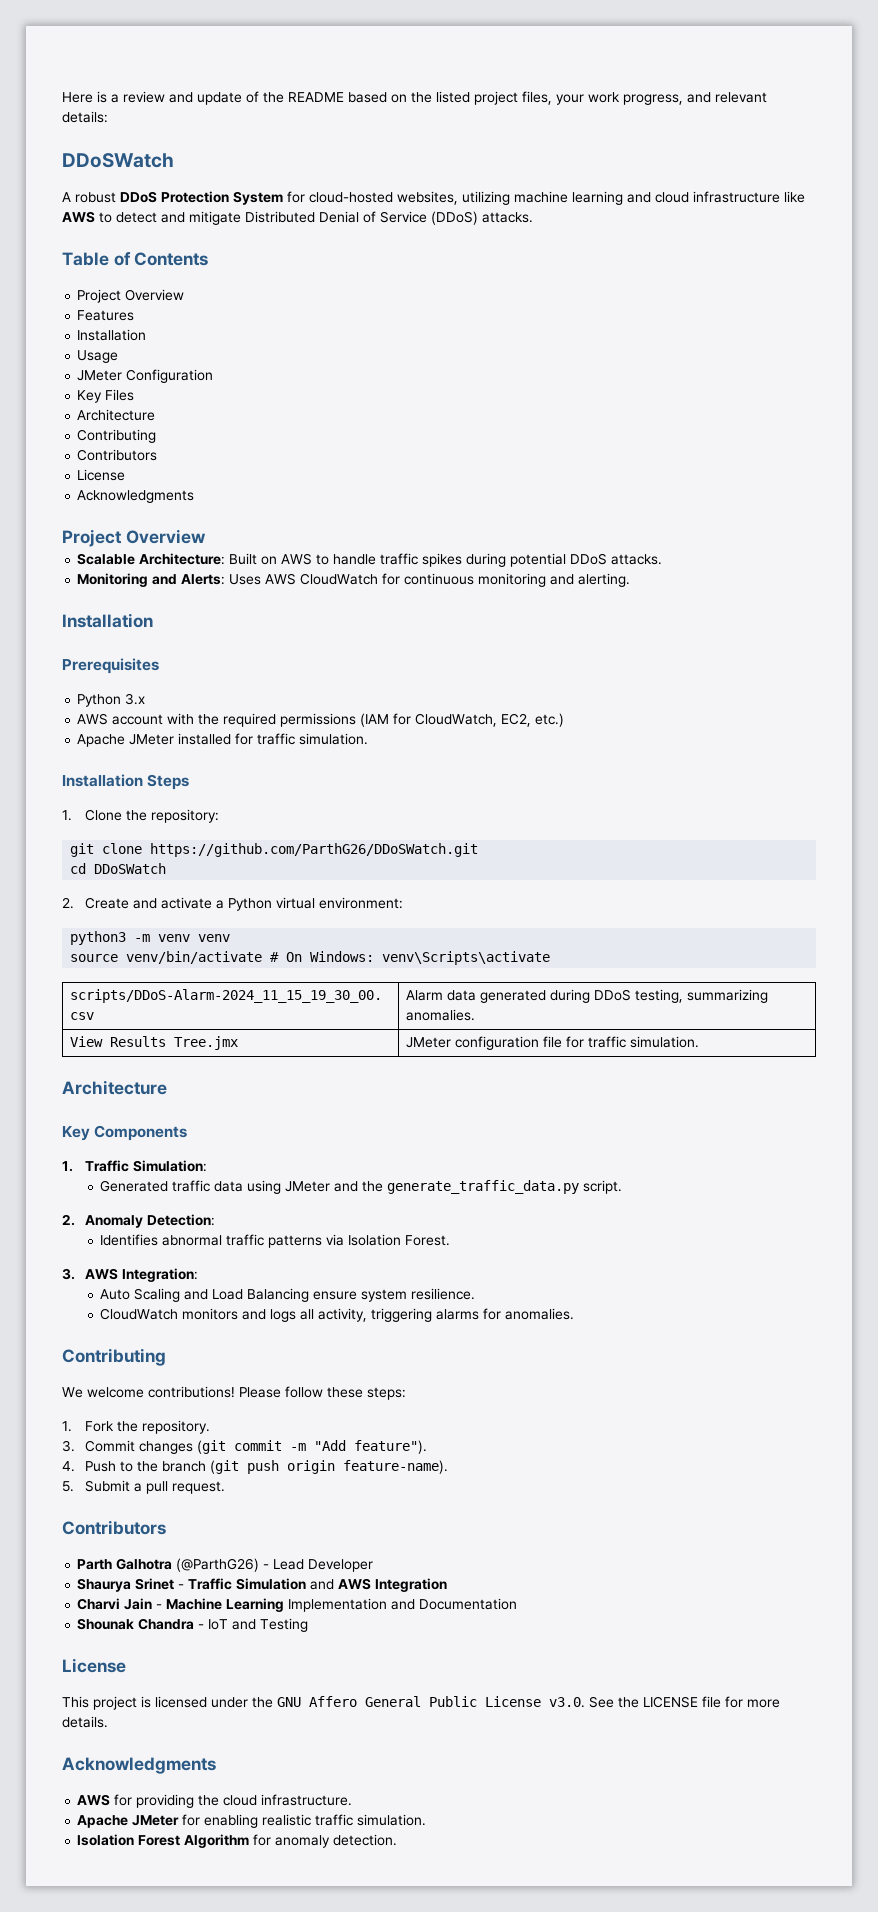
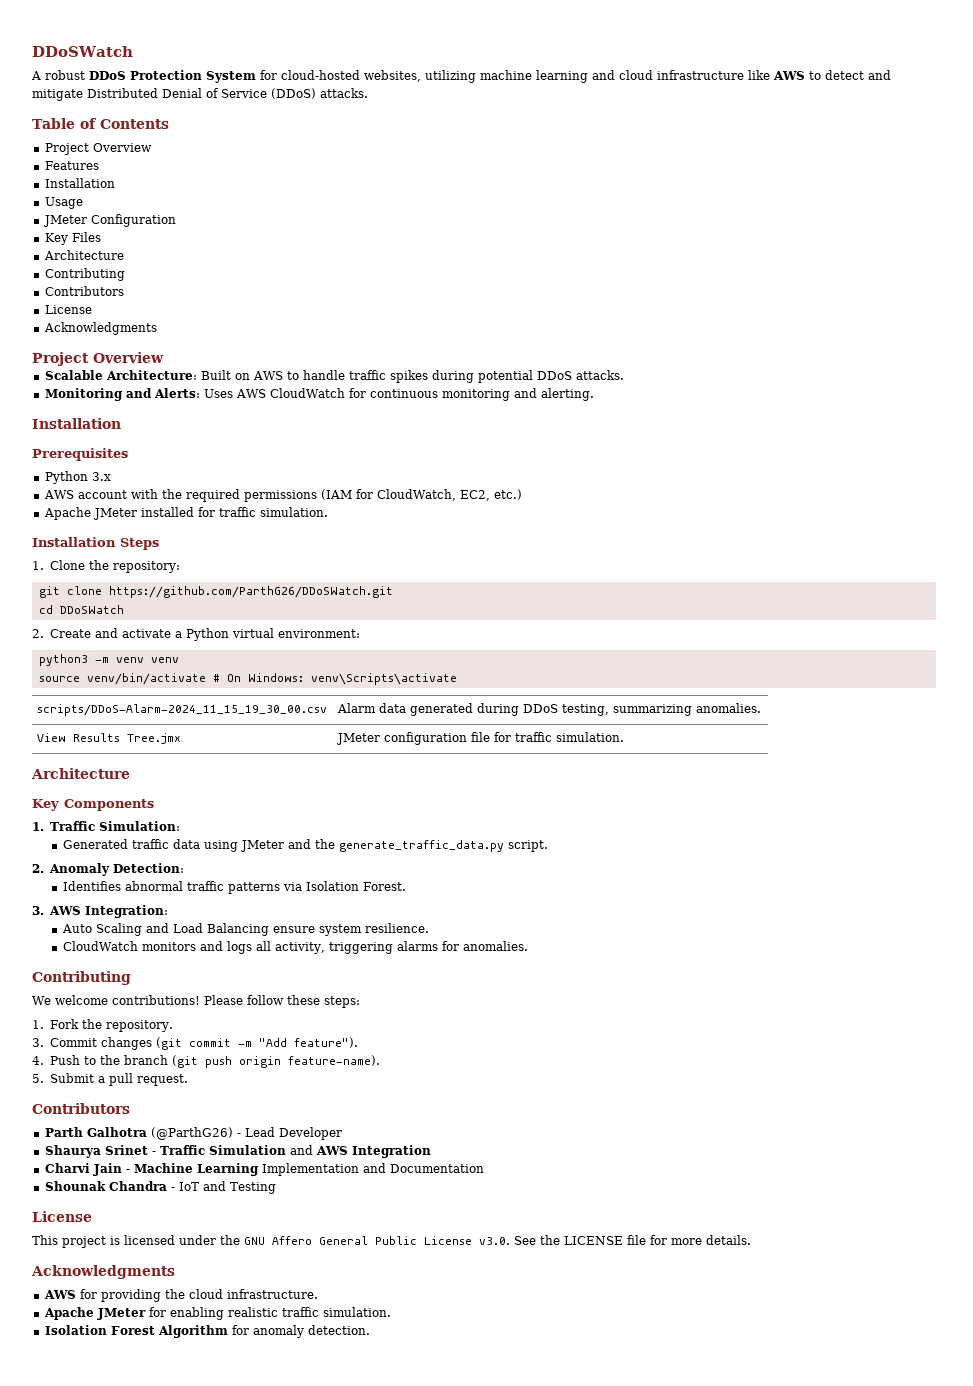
[62,91,767,105] [62,111,108,123] Here is a review and update of the README based on the listed project files, your work progress, and relevant details: // -> (32, 51) none

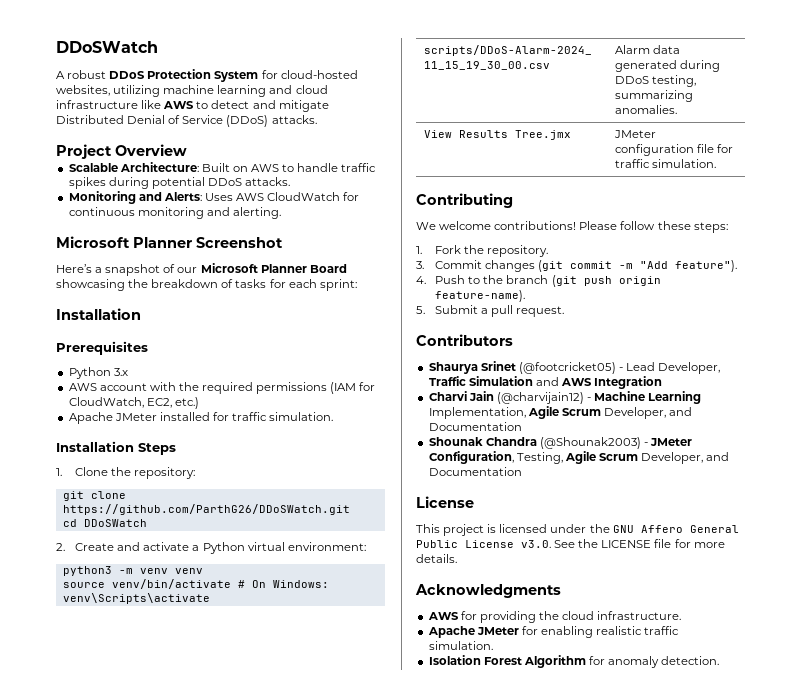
[32,118,169,129] [44,143,152,155] [44,161,99,170] [44,178,115,188] [44,197,83,209] [42,214,176,227] [44,232,101,245] [43,250,124,260] [44,268,125,281] [44,286,124,296] [44,305,92,314] [43,322,157,335] // Table of Contents // Project Overview // Features // Installation // Usage // JMeter Configuration // Key Files // Architecture // Contributing // Contributors // License // Acknowledgments -> (317, 119) none
(594, 394) none -> [56,236,283,248] [56,263,347,276] [56,279,357,291] // Microsoft Planner Screenshot // Here’s a snapshot of our Microsoft Planner Board showcasing the breakdown of tasks for each sprint:
[31,768,130,779] [32,799,154,811] [32,821,181,831] [62,839,548,852] [32,863,185,876] [62,881,406,894] [32,905,169,918] [61,923,429,936] [62,941,528,954] // Architecture // Key Components // 1. Traffic Simulation: // Generated traffic data using JMeter and the generate_traffic_data.py script. // 2. Anomaly Detection: // Identifies abnormal traffic patterns via Isolation Forest. // 3. AWS Integration: // Auto Scaling and Load Balancing ensure system resilience. // CloudWatch monitors and logs all activity, triggering alarms for anomalies. -> (716, 163) none
[44,1127,342,1140] [44,1145,156,1158] Parth Galhotra (@ParthG26) - Lead Developer // Shaurya Srinet - -> [428,361,721,374] Shaurya Srinet (@footcricket05) - Lead Developer,
(122, 1169) none -> [496,392,584,404] (@charvijain12)
[261,1163,359,1176] Implementation -> [428,406,666,419] Implementation, Agile Scrum Developer,
[170,1181,276,1194] - IoT and Testing -> [539,437,693,449] [428,451,730,464] [428,467,522,476] (@Shounak2003) - JMeter Configuration, Testing, Agile Scrum Developer, and Documentation

